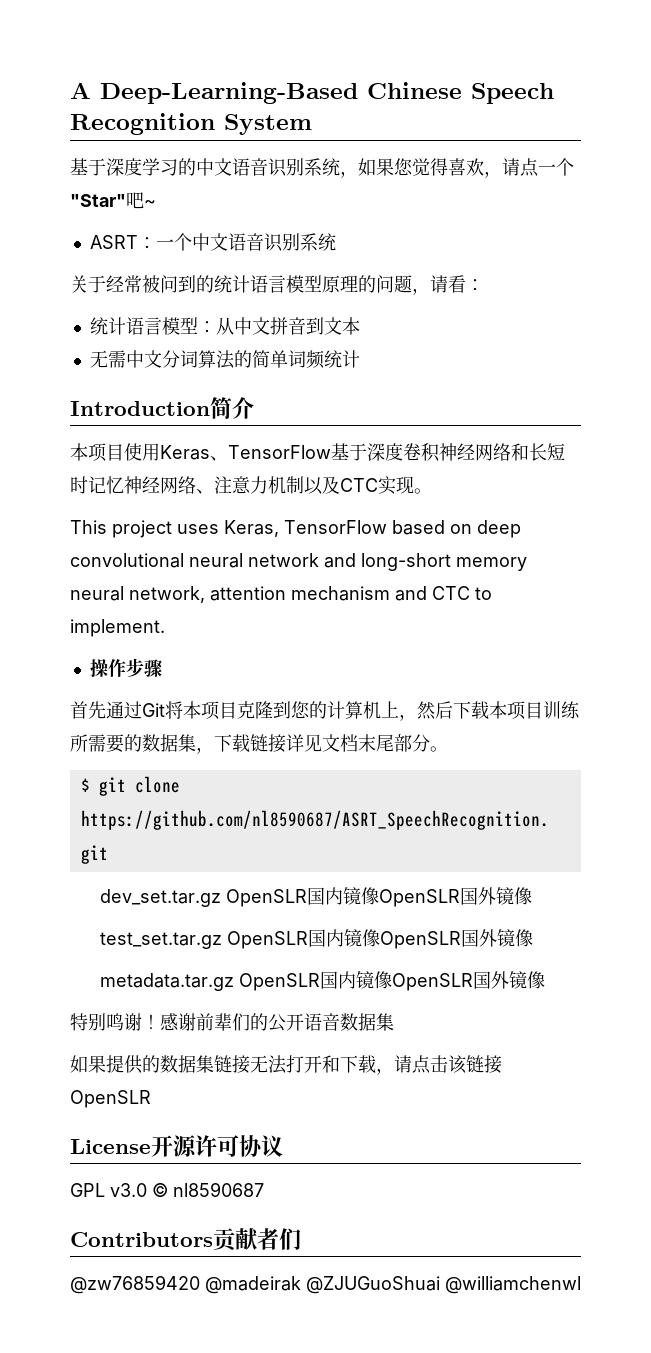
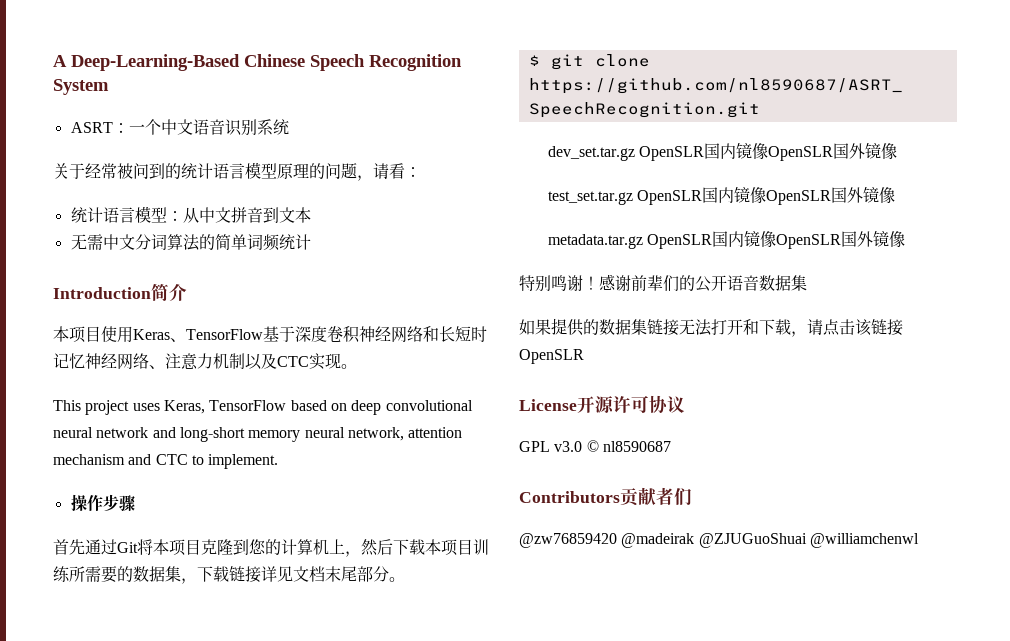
[70,158,574,178] [70,192,156,209] // 基于深度学习的中文语音识别系统，如果您觉得喜欢，请点一个"Star"吧~ -> (109, 87) none

